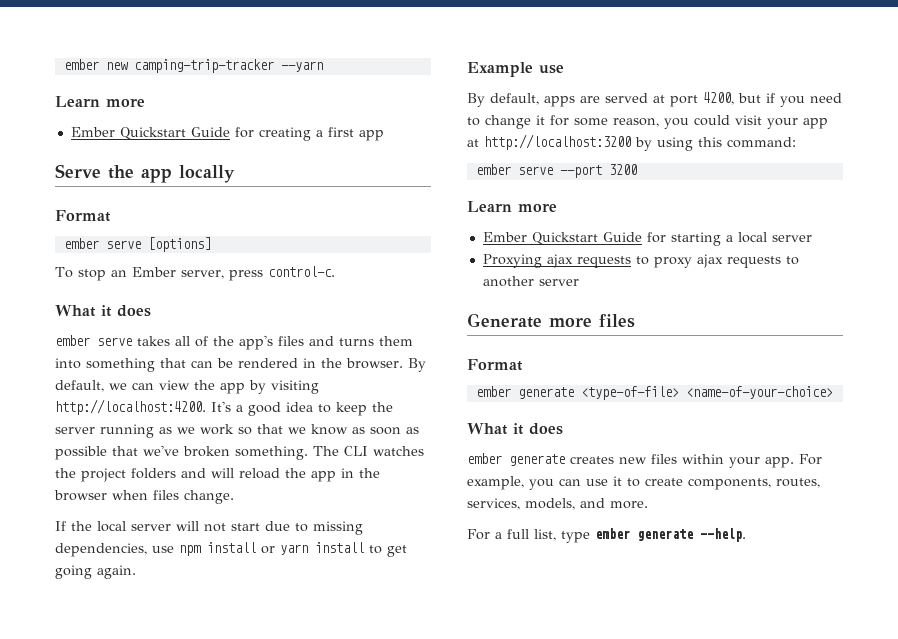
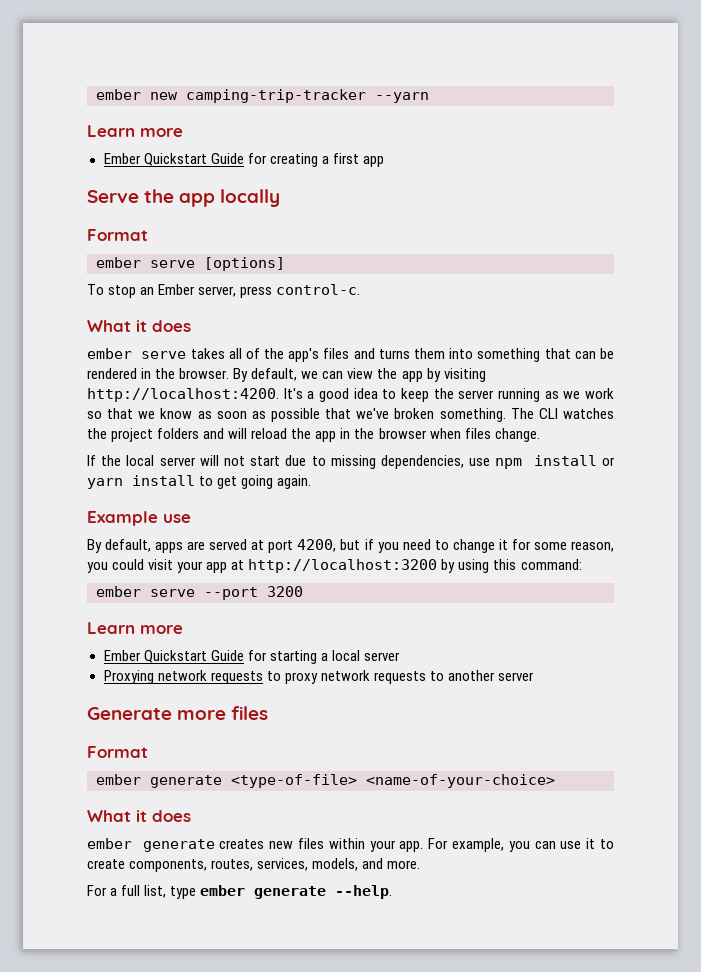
[546,254,573,268] ajax -> [157,670,207,681] network
[696,254,723,268] ajax -> [320,670,370,681] network

